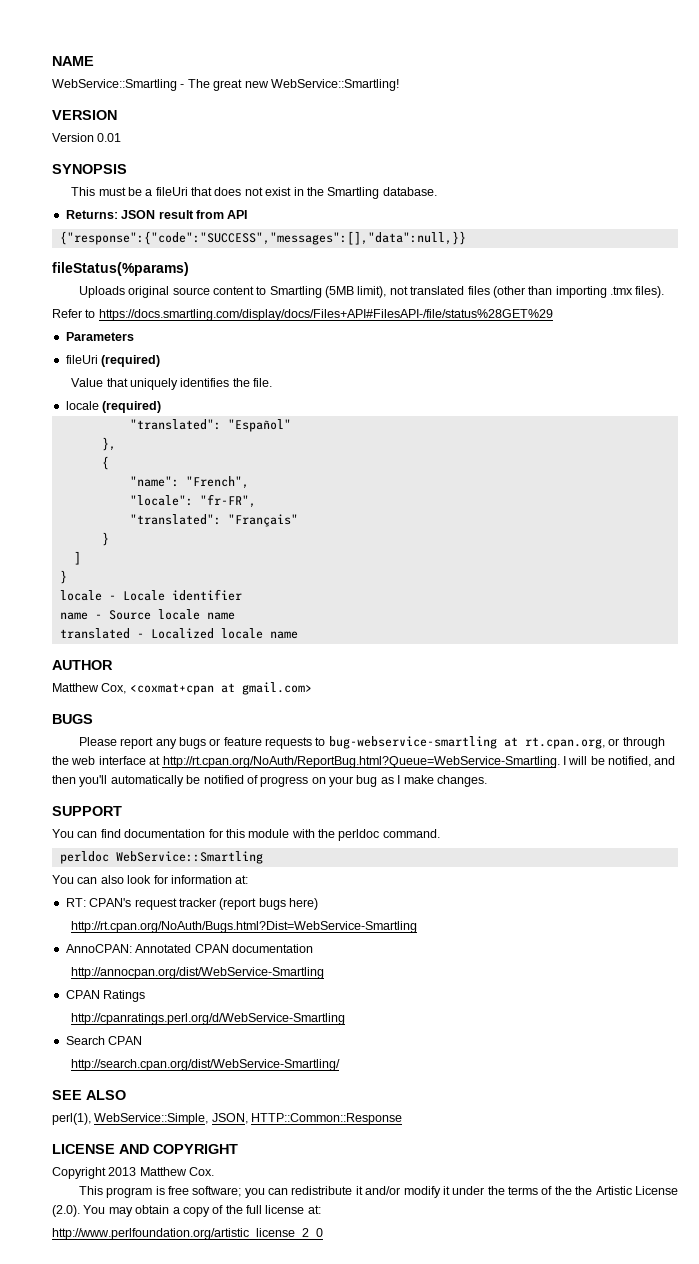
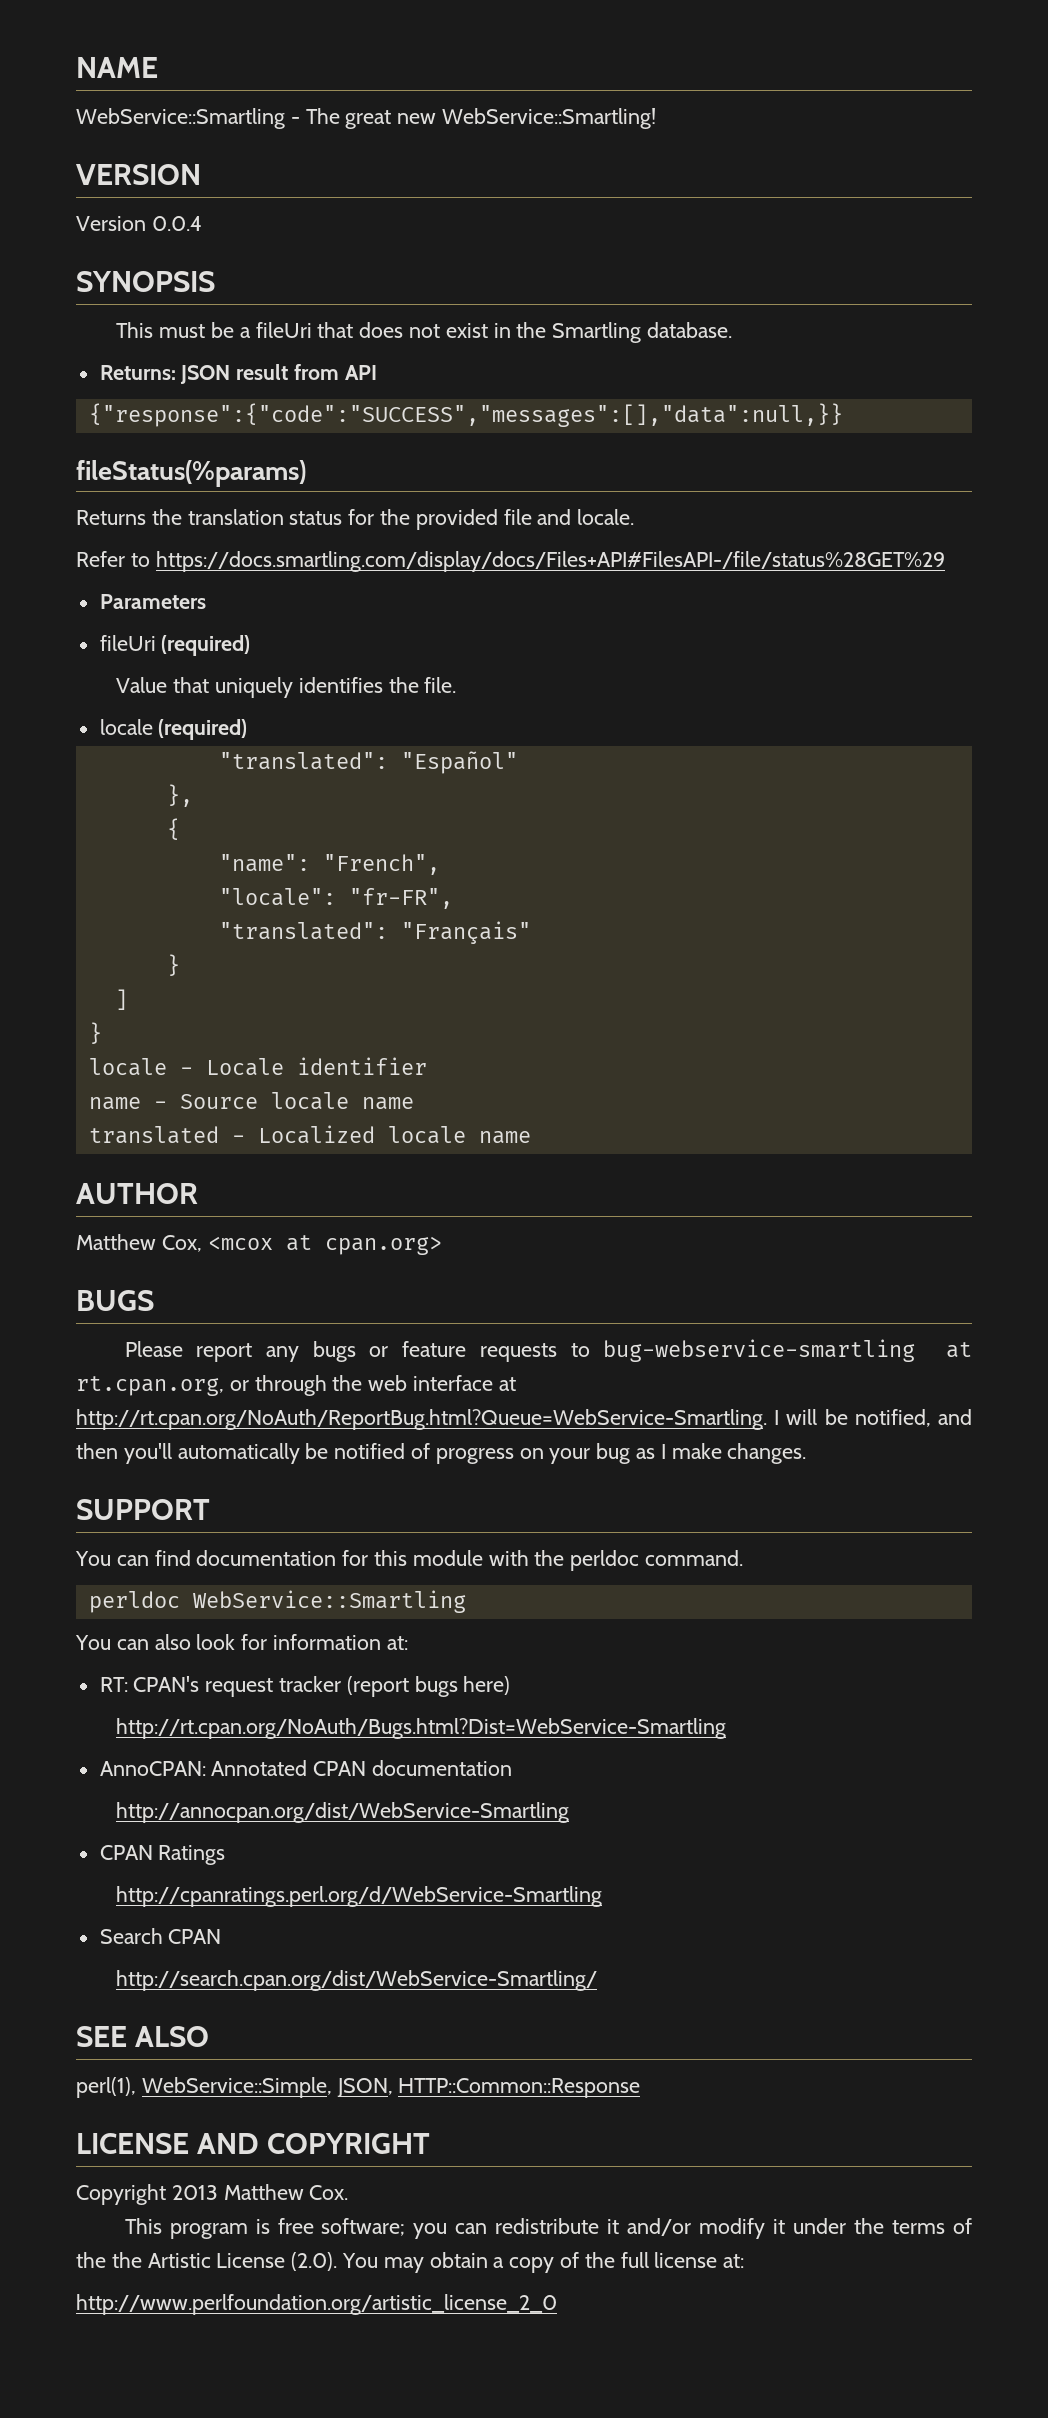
[97,133,122,142] 0.01 -> [151,216,202,231] 0.0.4
[78,286,665,298] Uploads original source content to Smartling (5MB limit), not translated files (other than importing .tmx files). -> [76,509,635,530] Returns the translation status for the provided file and locale.
[129,682,312,695] <coxmat+cpan at gmail.com> -> [207,1235,442,1255] <mcox at cpan.org>

